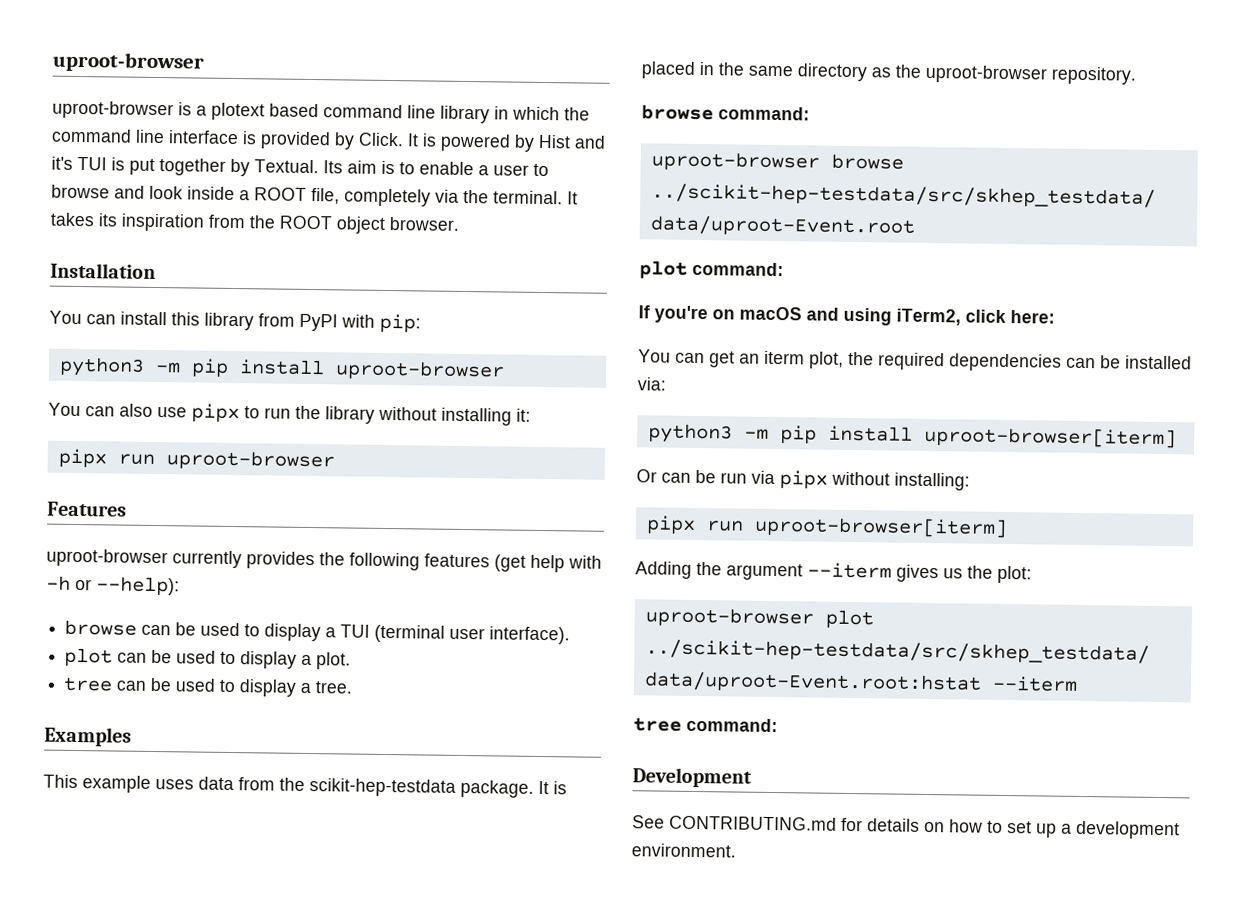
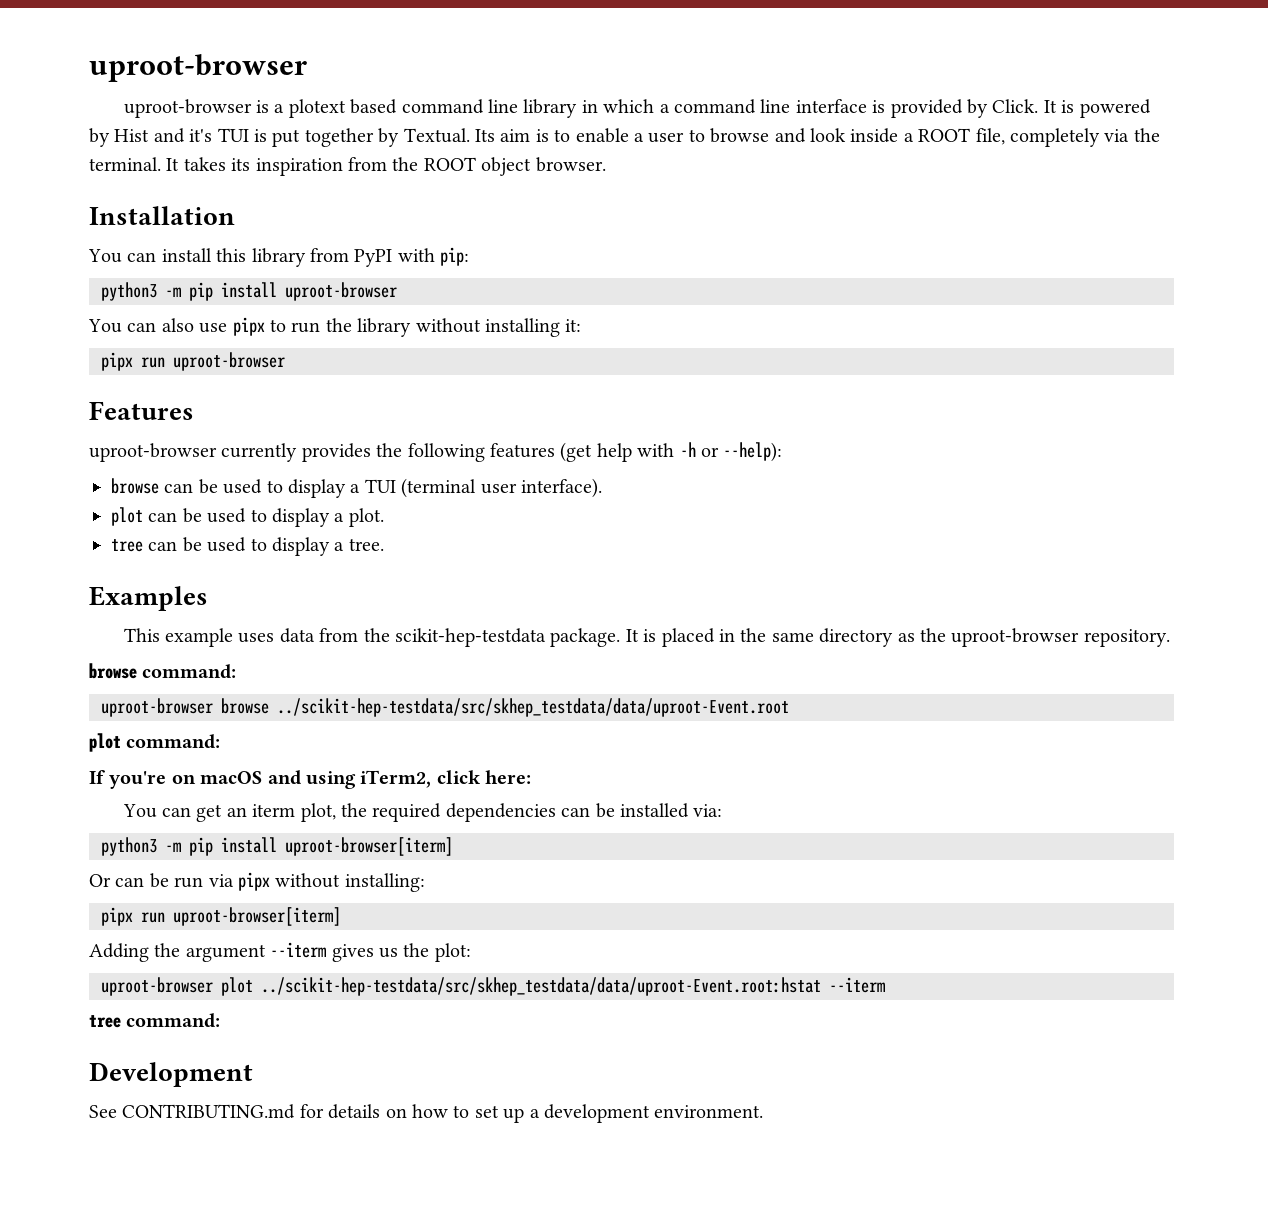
[564,107,590,121] the -> [659,104,670,113] a

